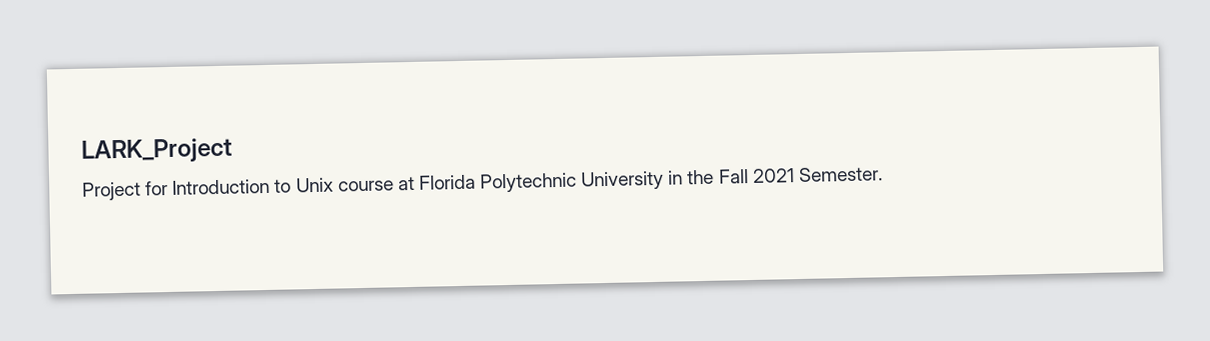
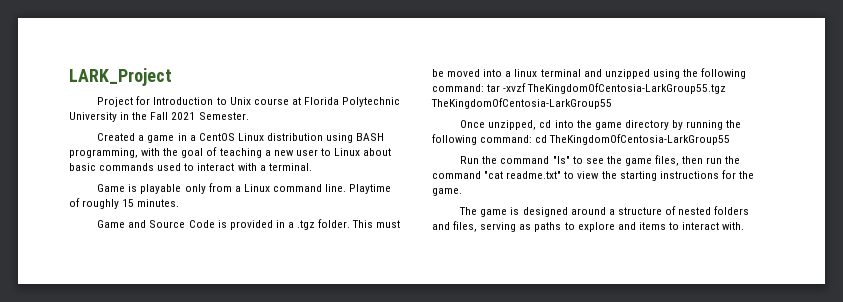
(883, 174) none -> [97,133,385,143] [69,147,392,158] [69,163,312,171] [97,183,392,194] [69,198,180,209] [97,219,401,230] [432,68,747,79] [432,83,727,94] [431,98,612,109] [460,120,742,130] [432,134,731,145] [460,155,741,166] [432,170,754,181] [432,188,462,196] [459,206,750,217] [432,221,745,232] // Created a game in a CentOS Linux distribution using BASH programming, with the goal of teaching a new user to Linux about basic commands used to interact with a terminal. // Game is playable only from a Linux command line. Playtime of roughly 15 minutes. // Game and Source Code is provided in a .tgz folder. This must be moved into a linux terminal and unzipped using the following command: tar -xvzf TheKingdomOfCentosia-LarkGroup55.tgz TheKingdomOfCentosia-LarkGroup55 // Once unzipped, cd into the game directory by running the following command: cd TheKingdomOfCentosia-LarkGroup55 // Run the command "ls" to see the game files, then run the command "cat readme.txt" to view the starting instructions for the game. // The game is designed around a structure of nested folders and files, serving as paths to explore and items to interact with.

